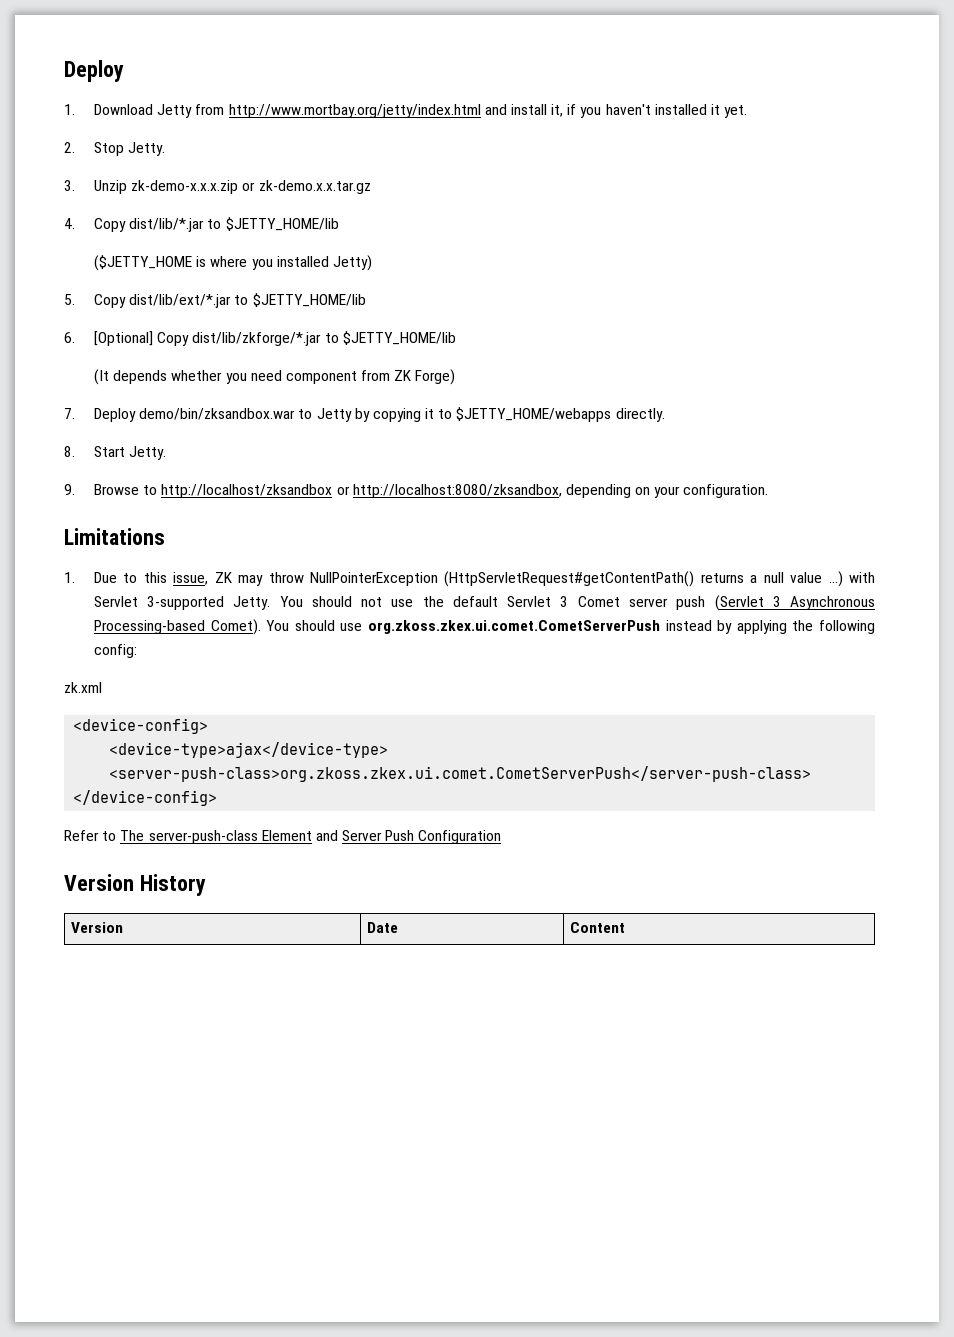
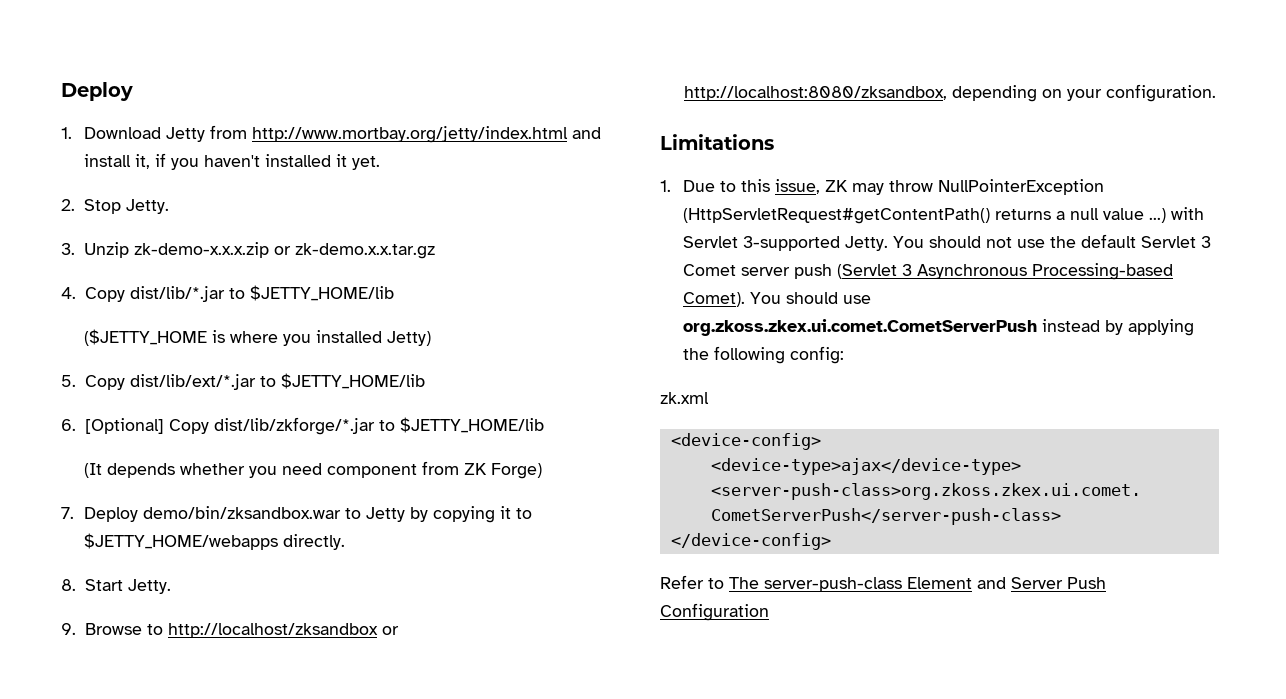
[64,874,206,896] [70,922,123,933] [366,922,398,933] [569,922,625,933] // Version History // Version | Date | Content -> (769, 612) none

